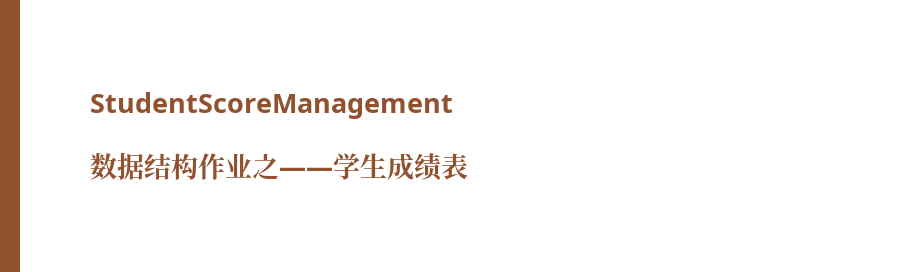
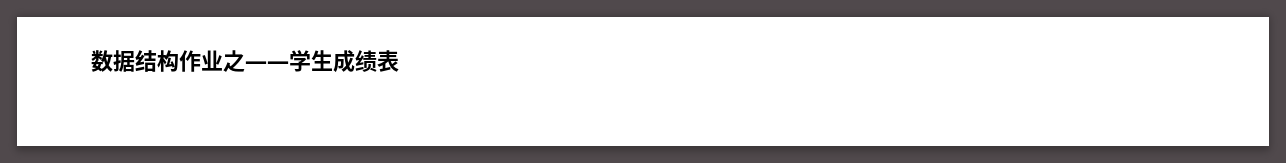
[90,92,453,119] StudentScoreManagement // -> (91, 61) none

